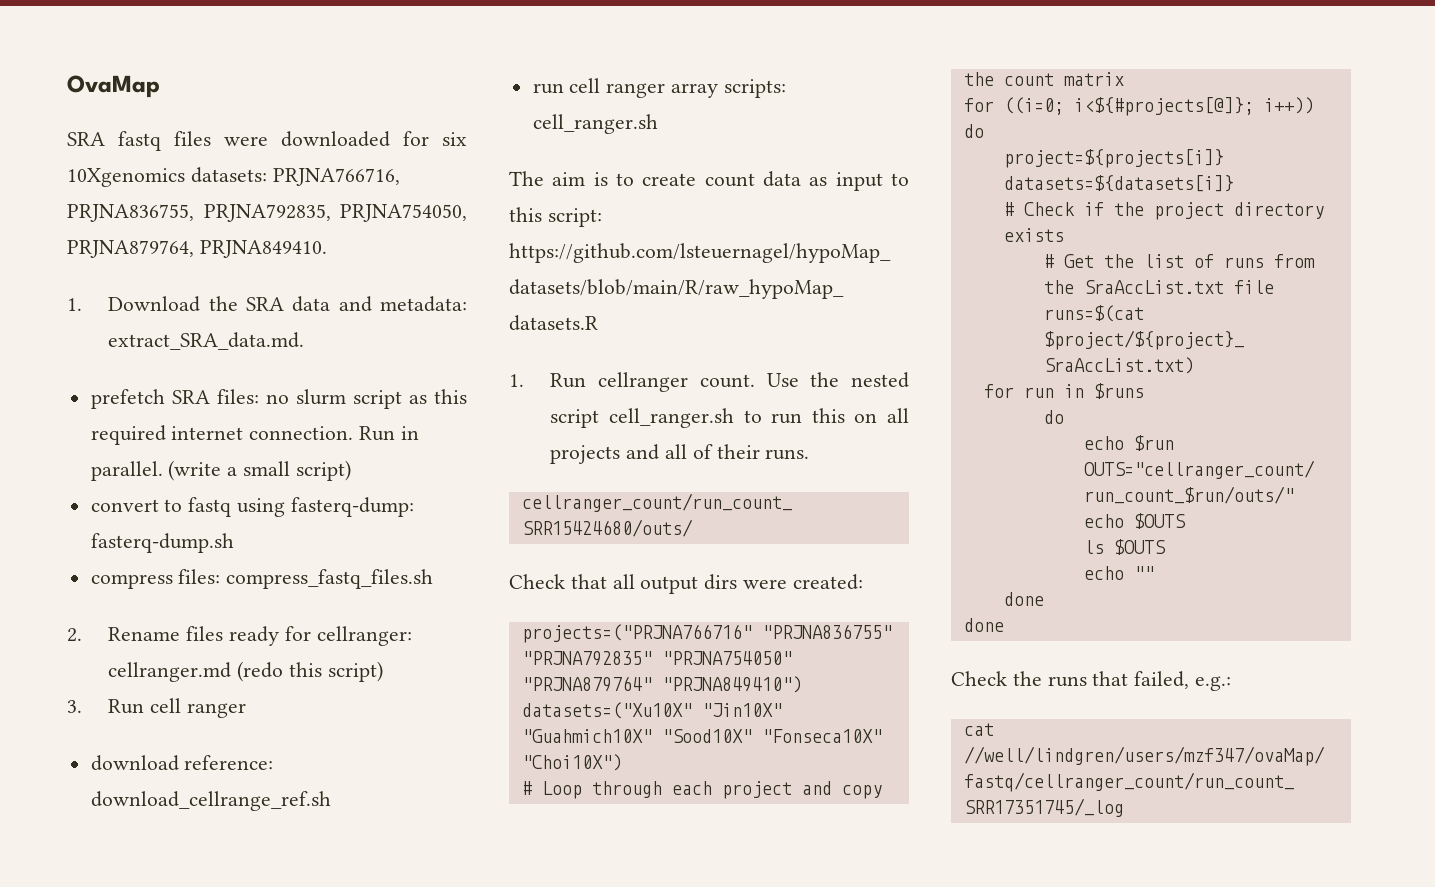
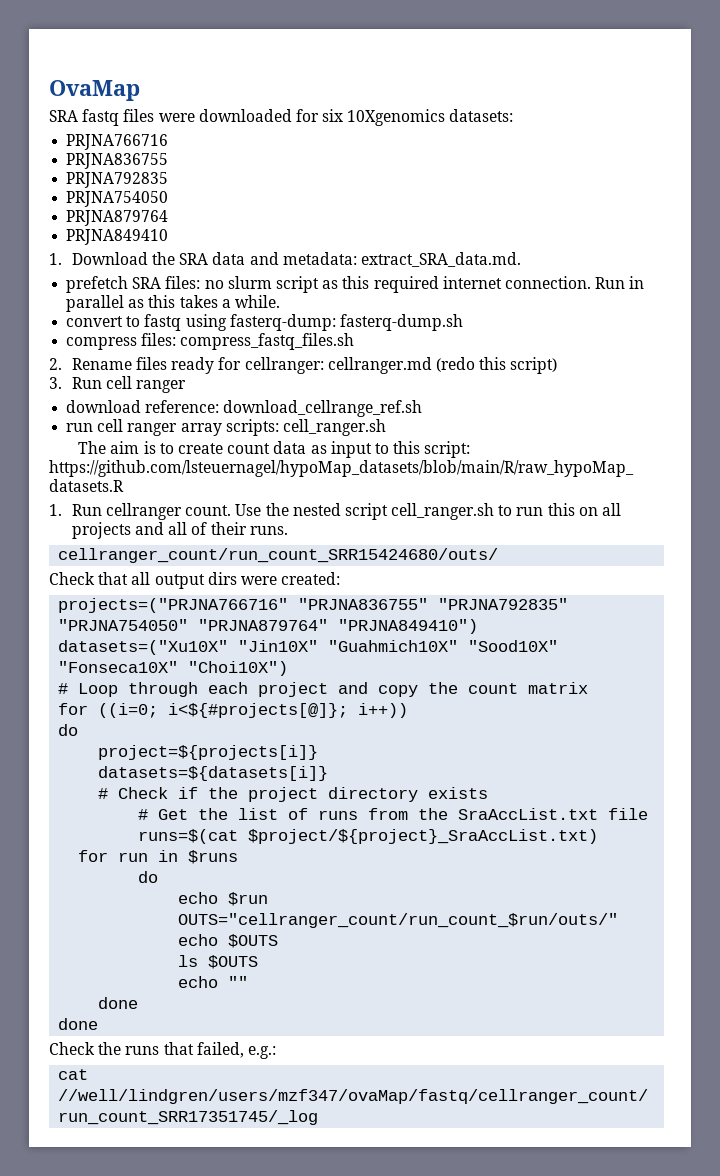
[272,168,400,186] [67,204,467,222] [67,240,327,258] PRJNA766716, PRJNA836755, PRJNA792835, PRJNA754050, PRJNA879764, PRJNA849410. -> [66,134,169,150] [66,153,169,169] [66,172,169,188] [66,191,169,207] [66,210,169,226] [66,229,169,245] // PRJNA766716 // PRJNA836755 // PRJNA792835 // PRJNA754050 // PRJNA879764 // PRJNA849410
[90,460,351,481] parallel. (write a small script) -> [66,295,280,312] parallel as this takes a while.

